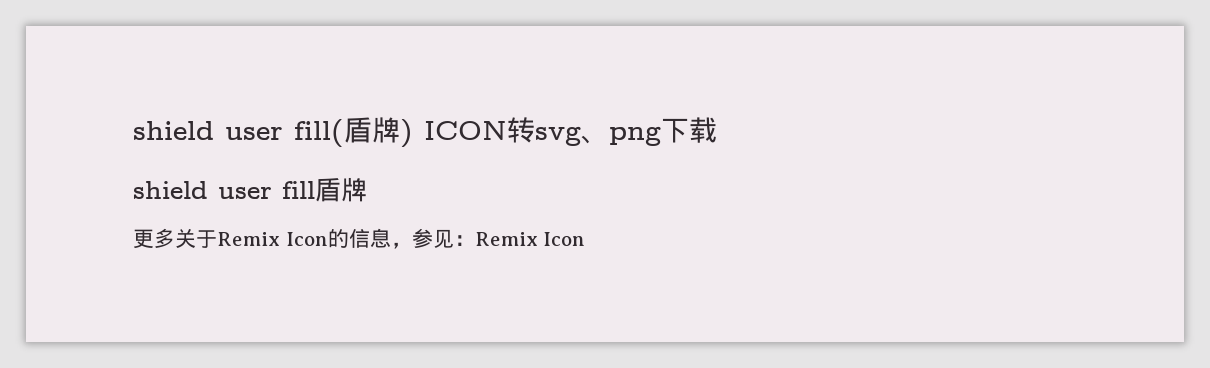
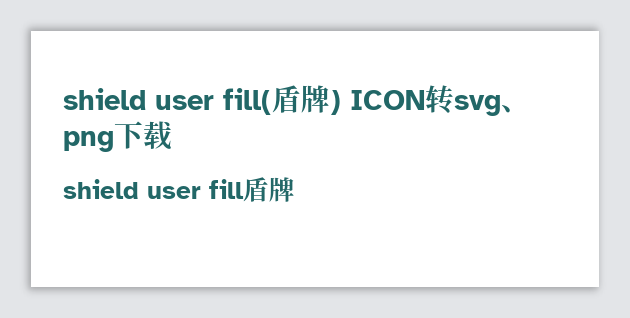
[133,228,586,249] // 更多关于Remix Icon的信息，参见：Remix Icon -> (295, 189) none

